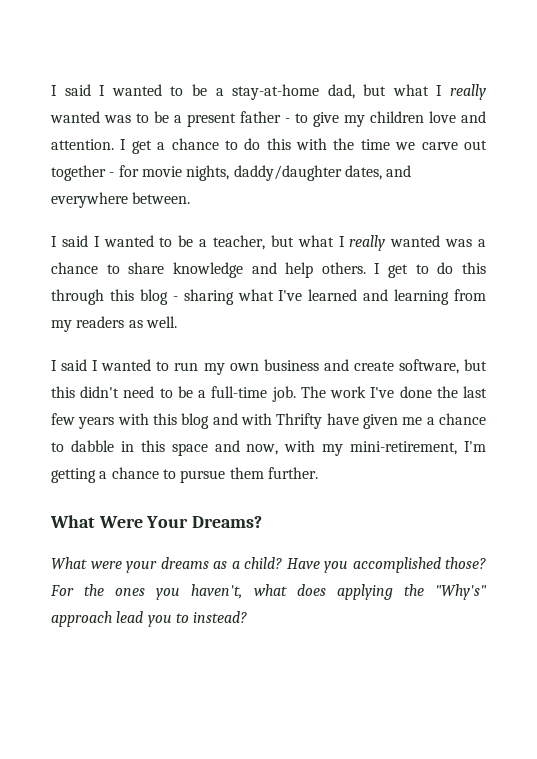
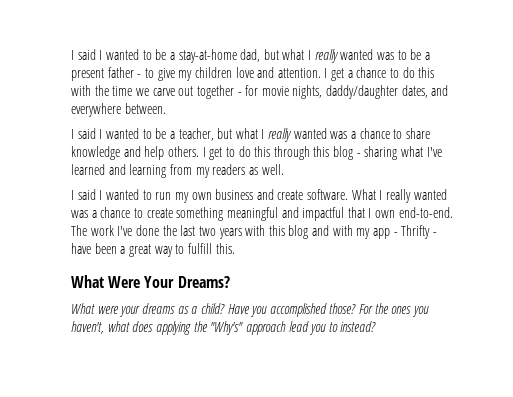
[398,359,487,374] [51,386,296,402] software, but this didn't need to be a full-time job. -> [307,189,447,203] [71,207,453,221] software. What I really wanted was a chance to create something meaningful and impactful that I own end-to-end.
[51,413,75,425] few -> [198,226,216,236] two
[276,413,486,429] [51,440,486,456] [51,467,318,483] Thrifty have given me a chance to dabble in this space and now, with my mini-retirement, I'm getting a chance to pursue them further. -> [356,225,437,239] [71,243,235,257] my app - Thrifty - have been a great way to fulfill this.

